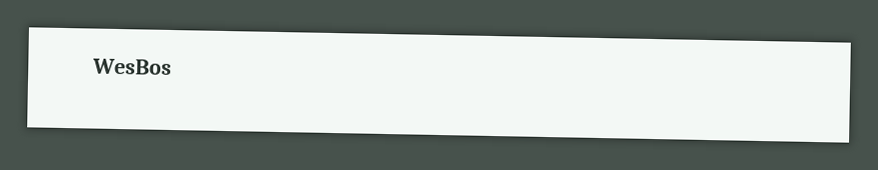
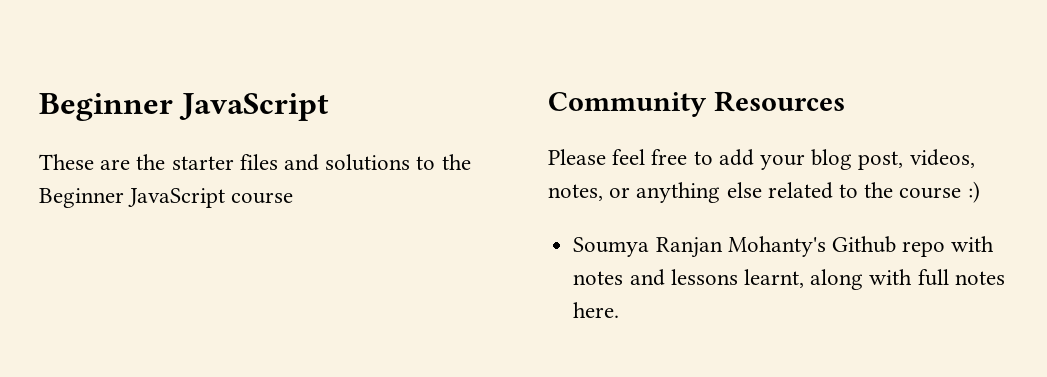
[92,58,172,75] WesBos -> [39,93,329,121] [39,154,471,171] [39,188,294,208] [548,91,845,117] [548,149,975,170] [548,181,980,203] [573,236,995,258] [573,269,1005,290] [573,302,620,318] Beginner JavaScript // These are the starter files and solutions to the Beginner JavaScript course // Community Resources // Please feel free to add your blog post, videos, notes, or anything else related to the course :) // Soumya Ranjan Mohanty's Github repo with notes and lessons learnt, along with full notes here.

